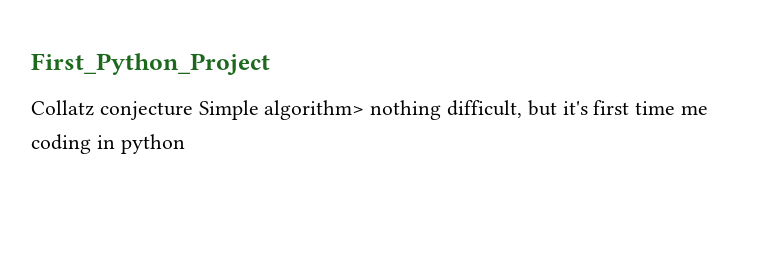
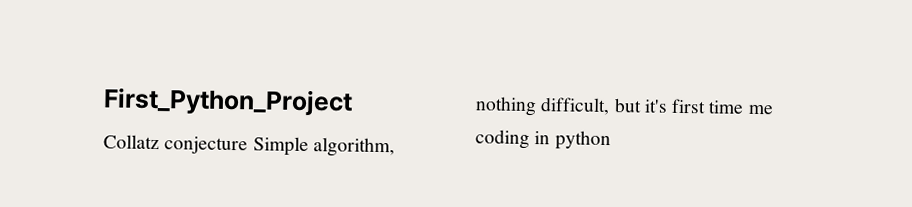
[264,100,365,120] algorithm> -> [312,137,395,158] algorithm,

